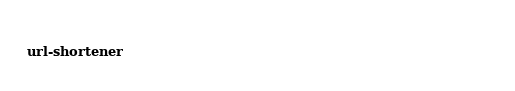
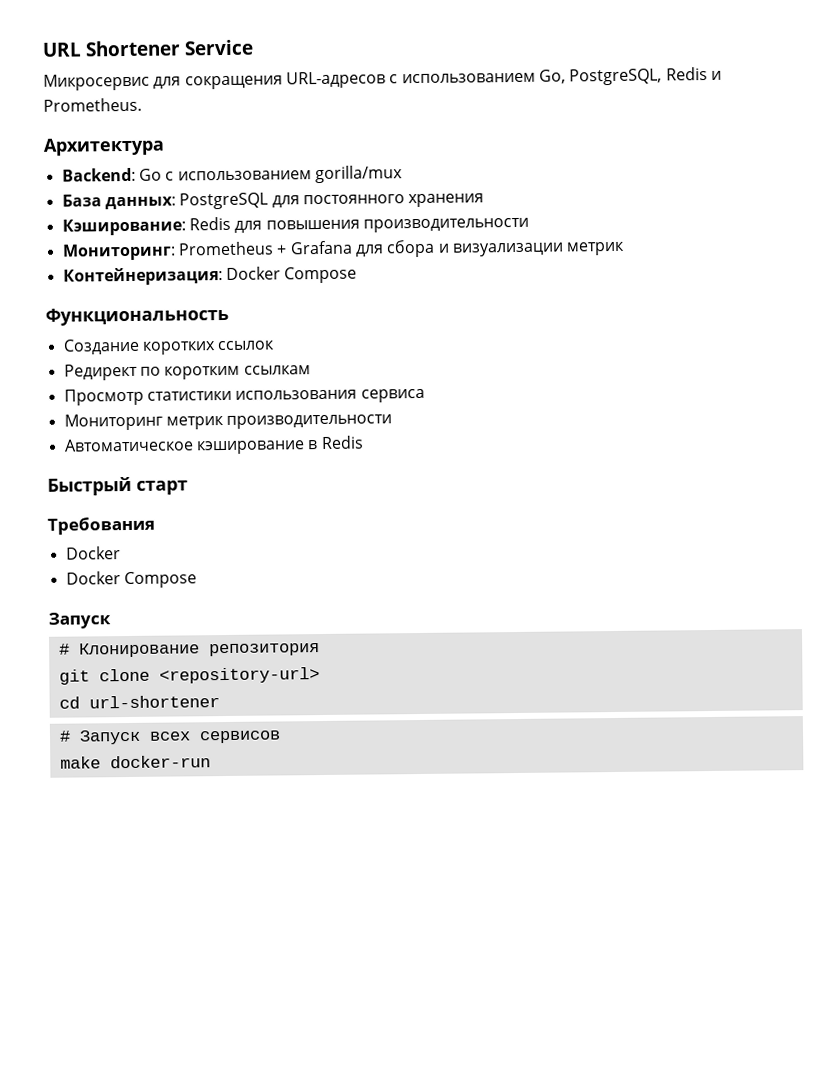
[27,46,123,56] url-shortener -> [42,39,253,57] [43,67,722,91] [43,97,142,112] [43,137,165,156] [61,165,403,184] [61,192,485,210] [61,216,529,236] [61,239,626,261] [62,266,358,286] [45,306,229,326] [62,338,276,355] [63,363,311,381] [63,388,425,406] [63,413,393,431] [63,435,364,455] [47,476,188,496] [47,516,155,535] [65,546,121,560] [65,571,197,589] [48,612,111,629] [58,642,320,658] [58,667,320,685] [58,695,220,709] [58,729,281,745] [59,755,211,769] URL Shortener Service // Микросервис для сокращения URL-адресов с использованием Go, PostgreSQL, Redis и Prometheus. // Архитектура // Backend: Go с использованием gorilla/mux // База данных: PostgreSQL для постоянного хранения // Кэширование: Redis для повышения производительности // Мониторинг: Prometheus + Grafana для сбора и визуализации метрик // Контейнеризация: Docker Compose // Функциональность // Создание коротких ссылок // Редирект по коротким ссылкам // Просмотр статистики использования сервиса // Мониторинг метрик производительности // Автоматическое кэширование в Redis // Быстрый старт // Требования // Docker // Docker Compose // Запуск // # Клонирование репозитория // git clone <repository-url> // cd url-shortener // # Запуск всех сервисов // make docker-run

